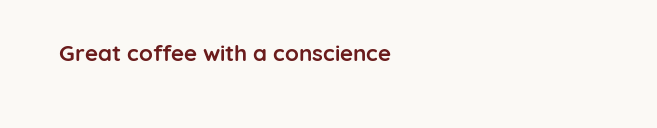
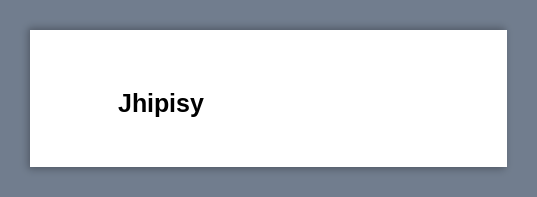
[59,45,392,61] Great coffee with a conscience -> [118,93,204,117] Jhipisy

